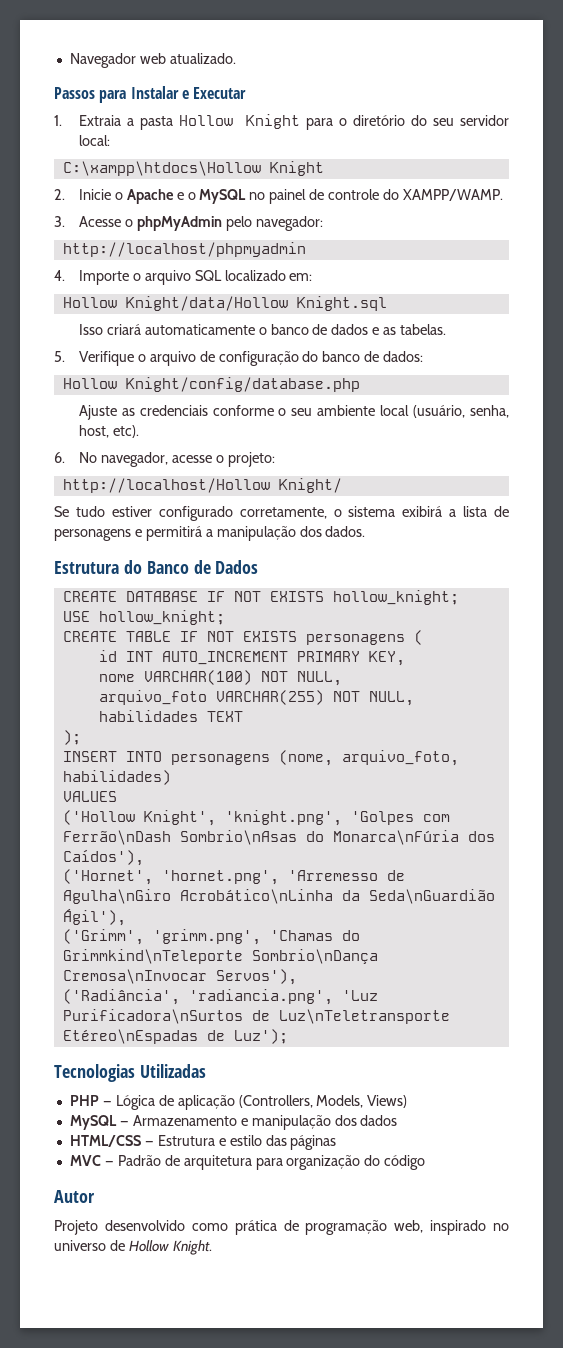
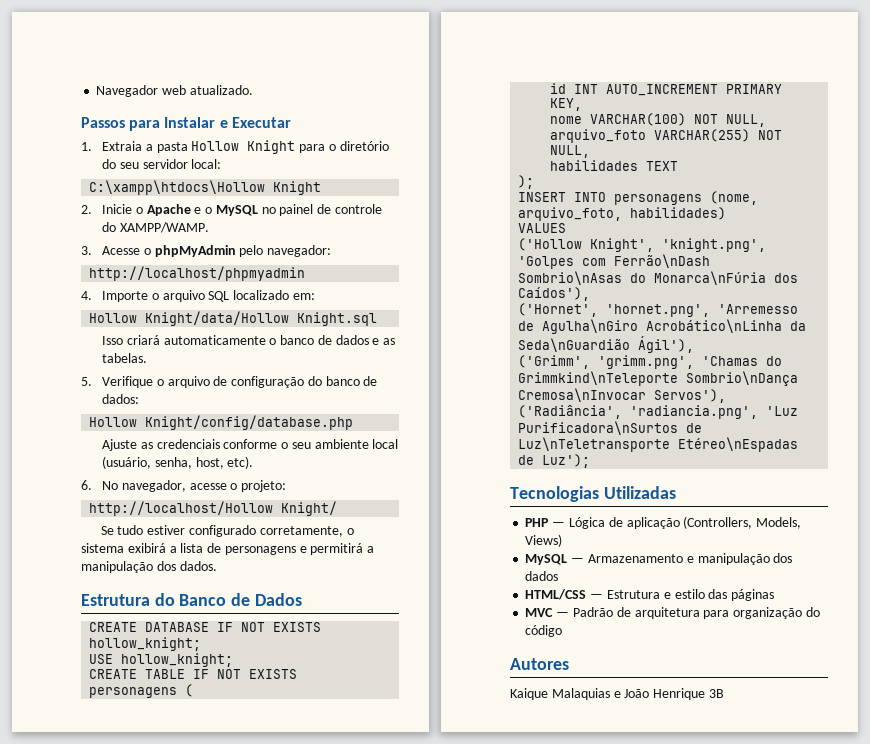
[54,1190,95,1203] [54,1220,509,1235] [54,1240,212,1255] Autor // Projeto desenvolvido como prática de programação web, inspirado no universo de Hollow Knight. -> [510,658,569,670] [510,688,724,700] Autores // Kaique Malaquias e João Henrique 3B

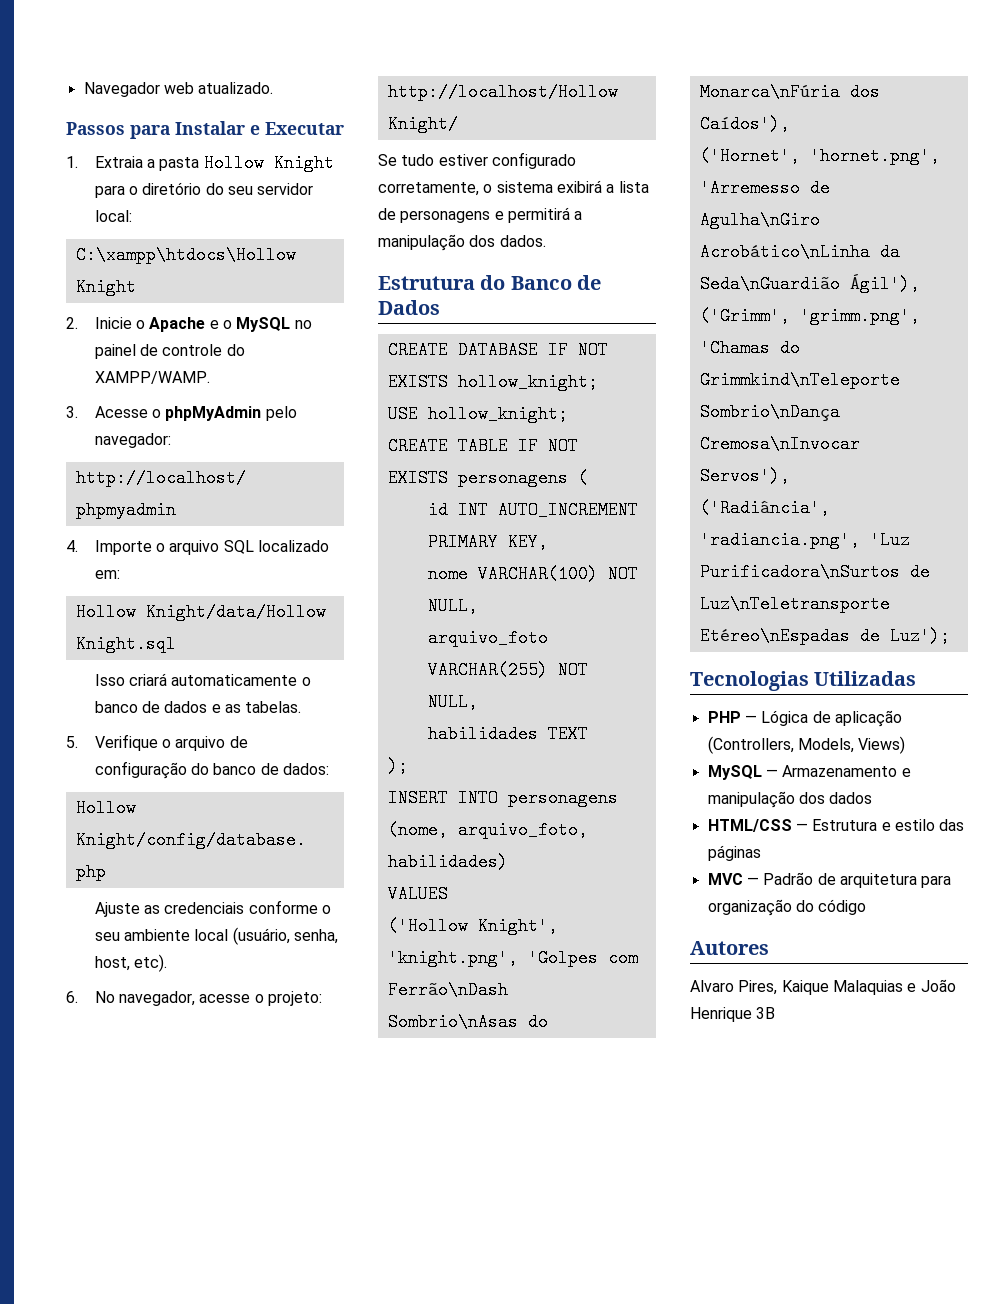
(569, 664) none -> [690,980,778,995] Alvaro Pires,

